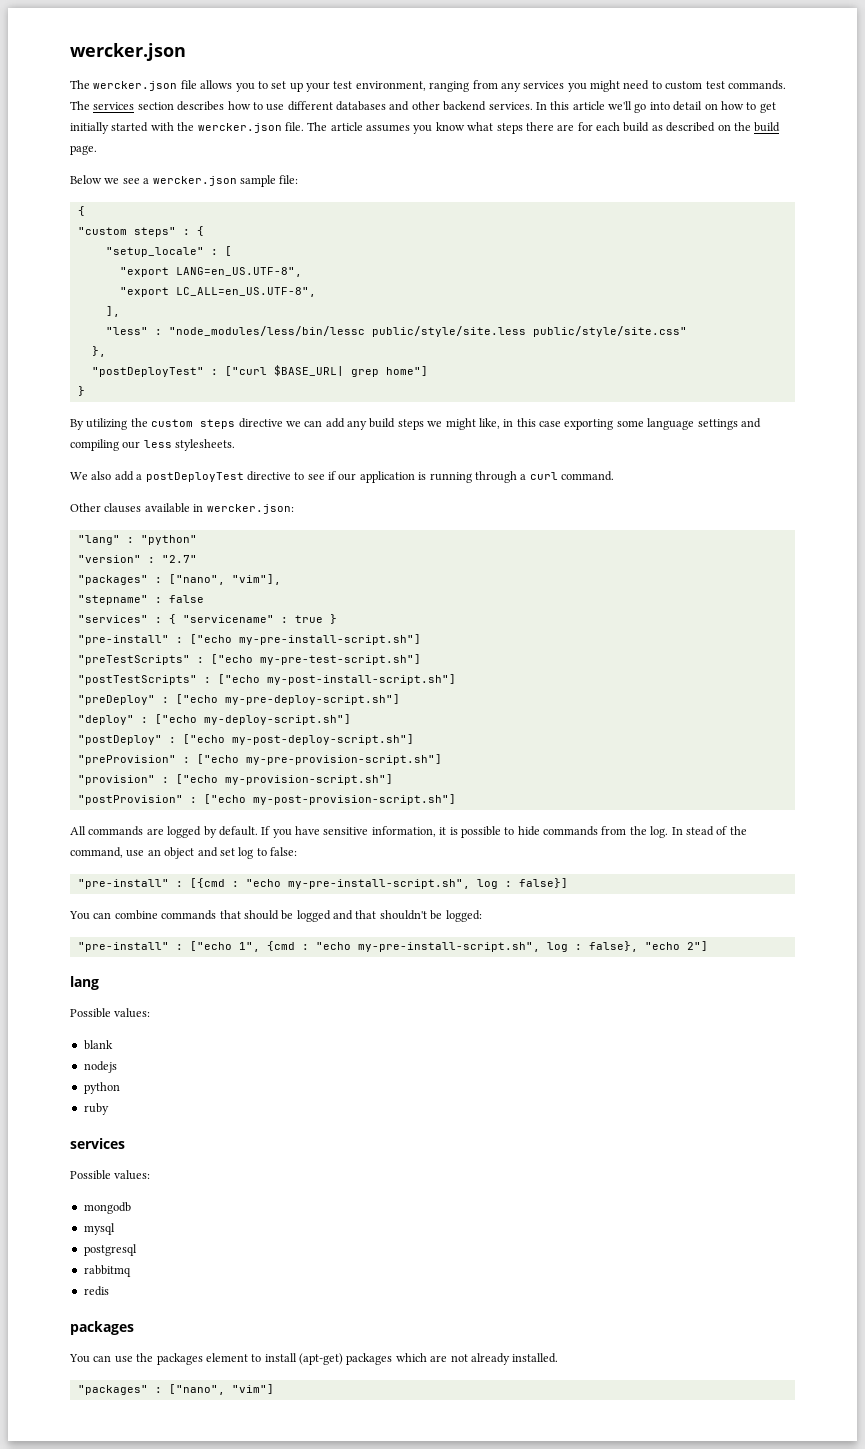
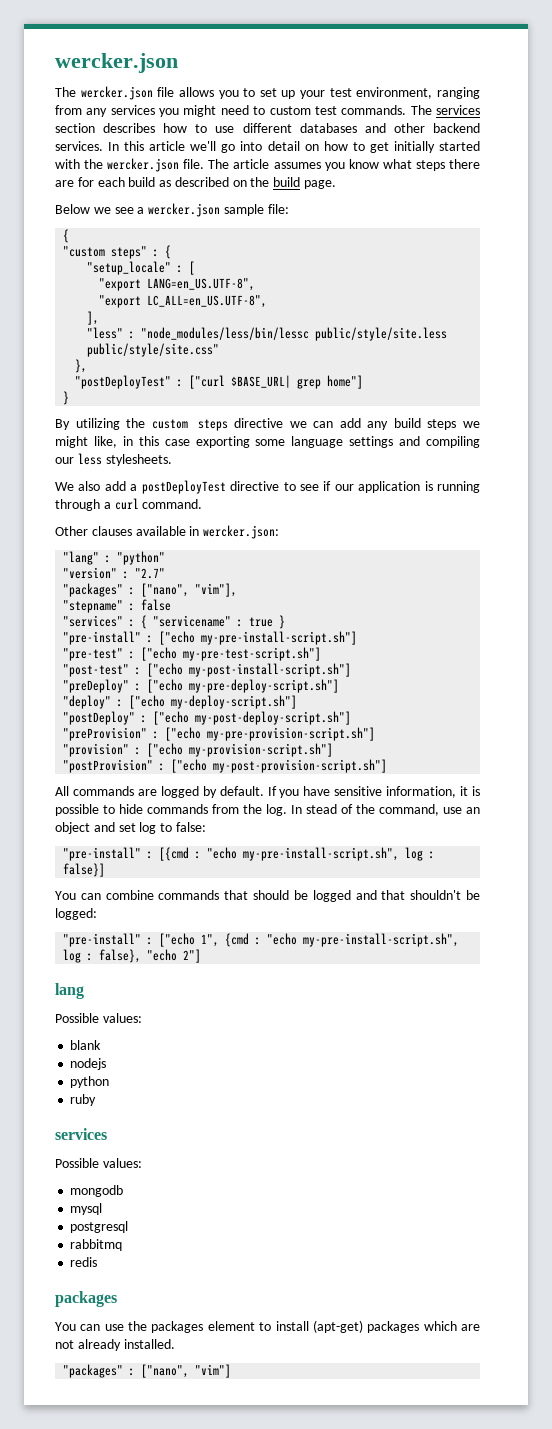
[77,655,190,665] "preTestScripts" -> [63,648,124,661] "pre-test"
[77,675,197,685] "postTestScripts" -> [63,664,130,677] "post-test"

